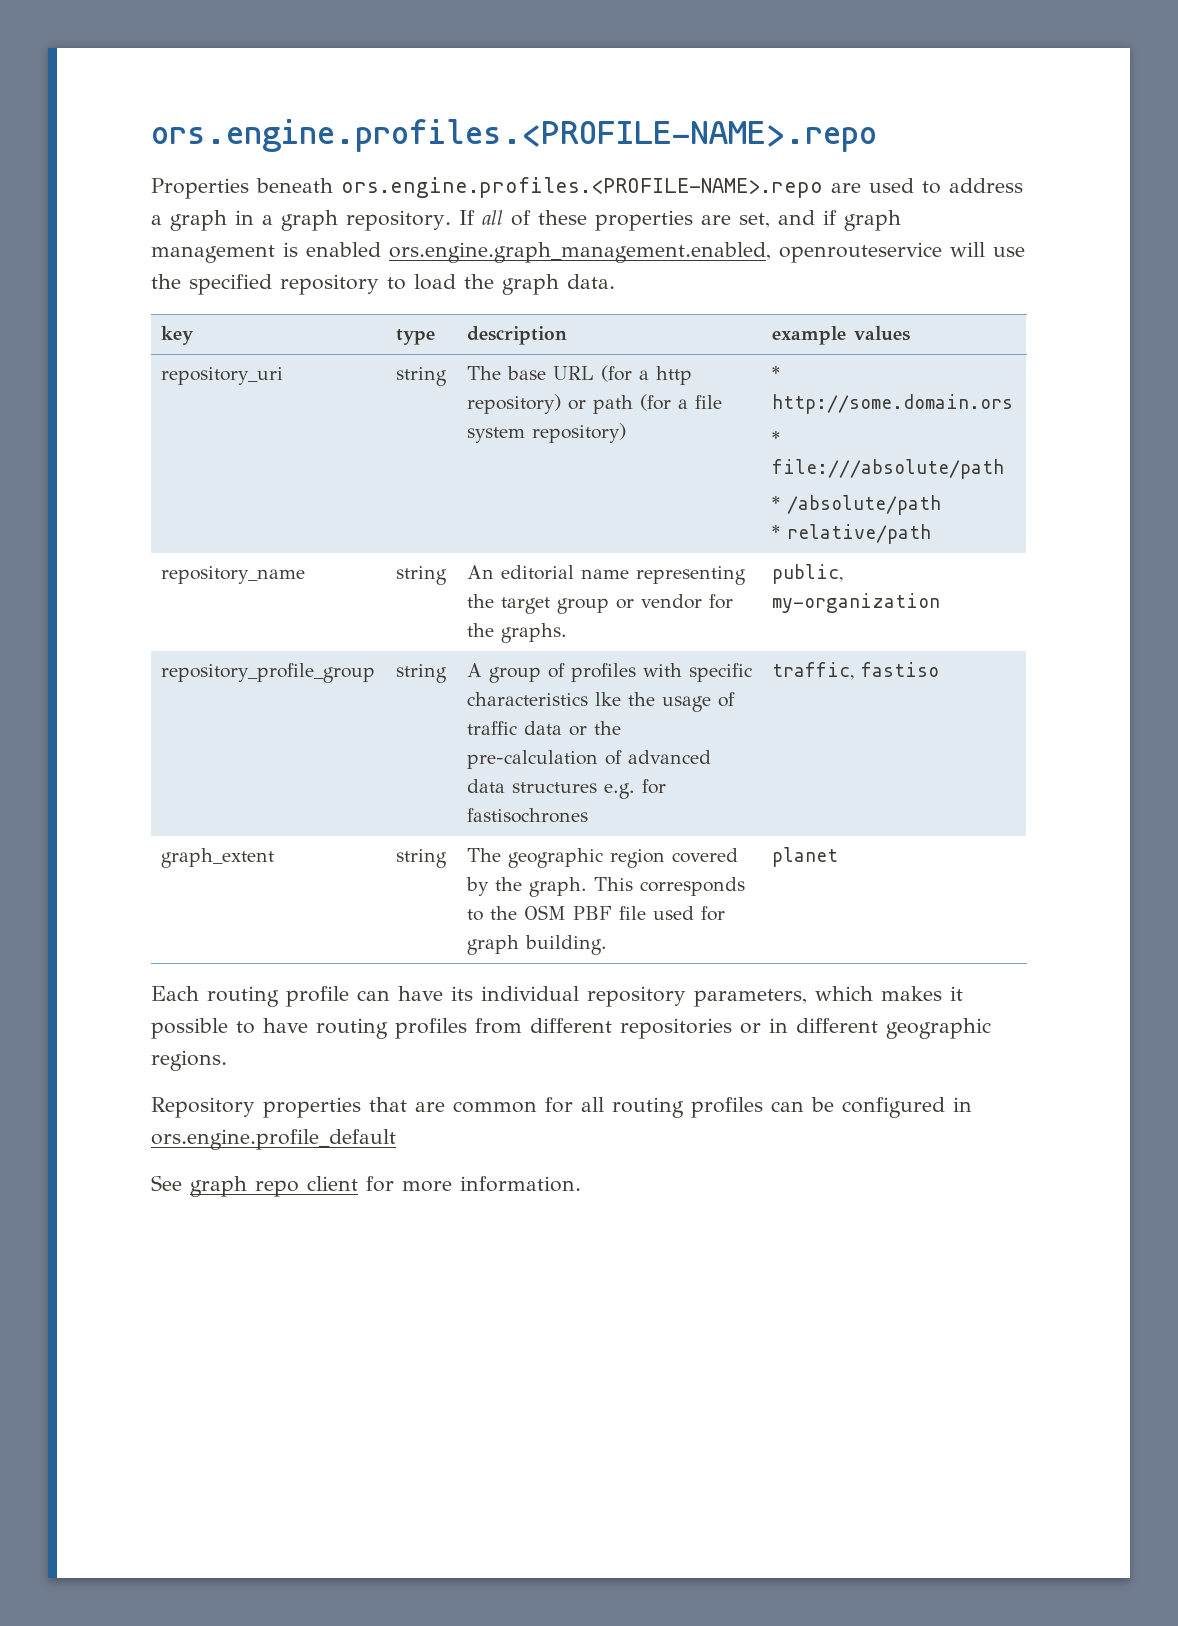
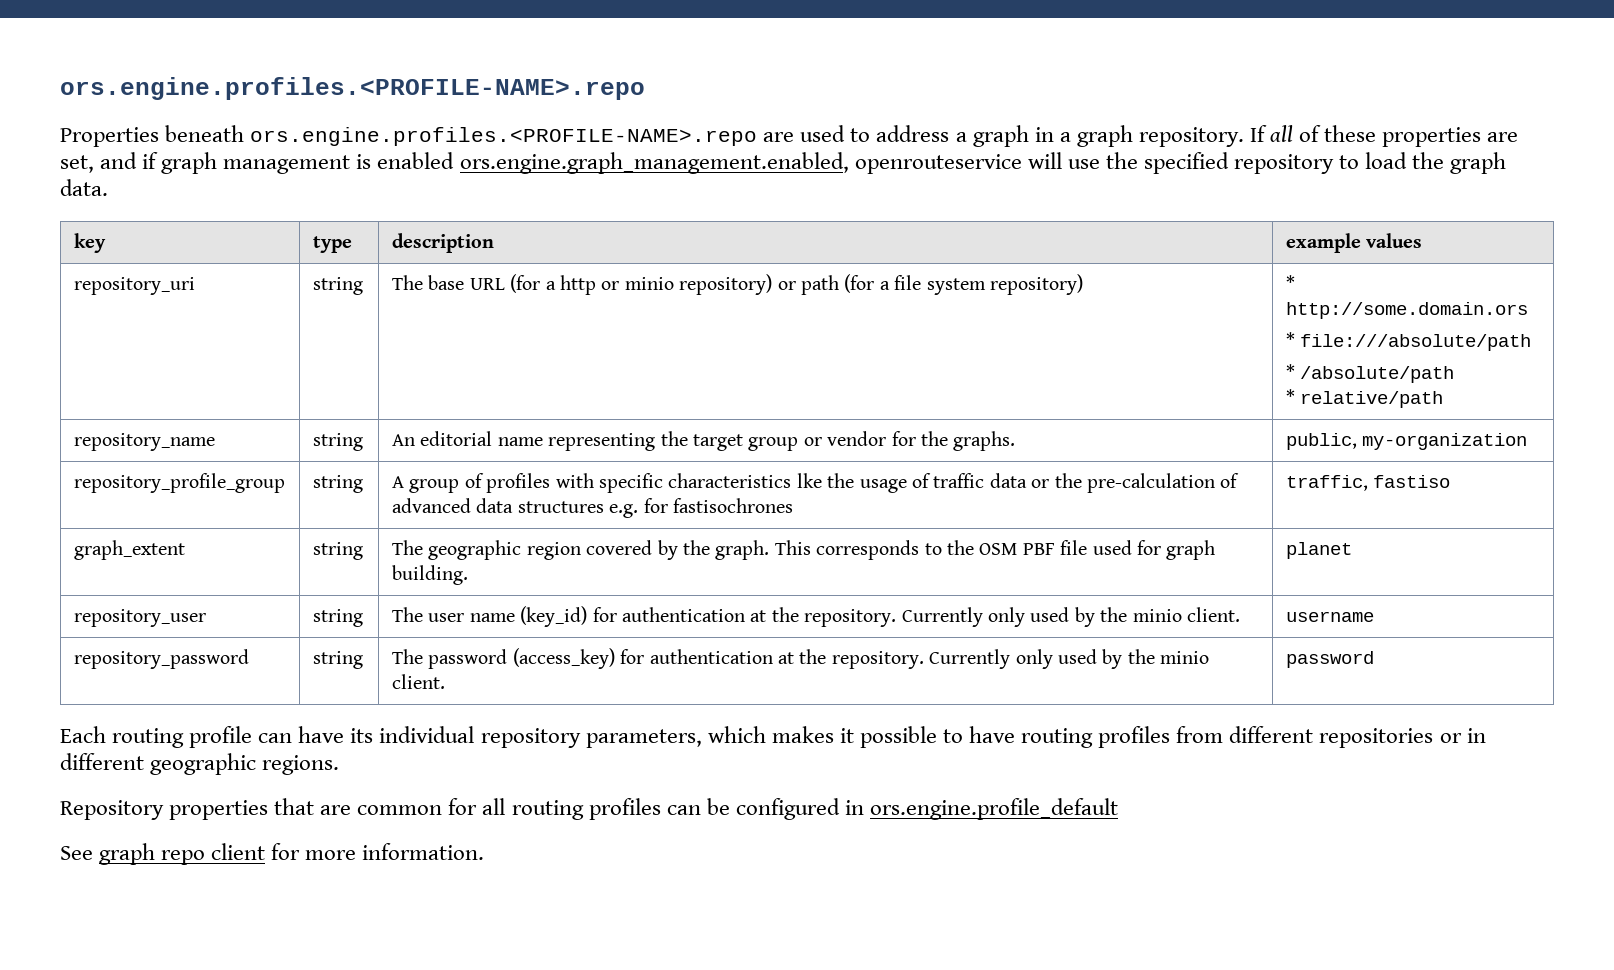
(693, 375) none -> [601,277,674,290] or minio
(839, 857) none -> [73,609,206,627] [312,609,363,627] [391,606,1240,627] [1285,611,1374,622] [73,649,249,669] [312,651,363,669] [391,648,1210,669] [391,674,445,689] [1285,651,1374,668] // repository_user | string | The user name (key_id) for authentication at the repository. Currently only used by the minio client. | username // repository_password | string | The password (access_key) for authentication at the repository. Currently only used by the minio client. | password

